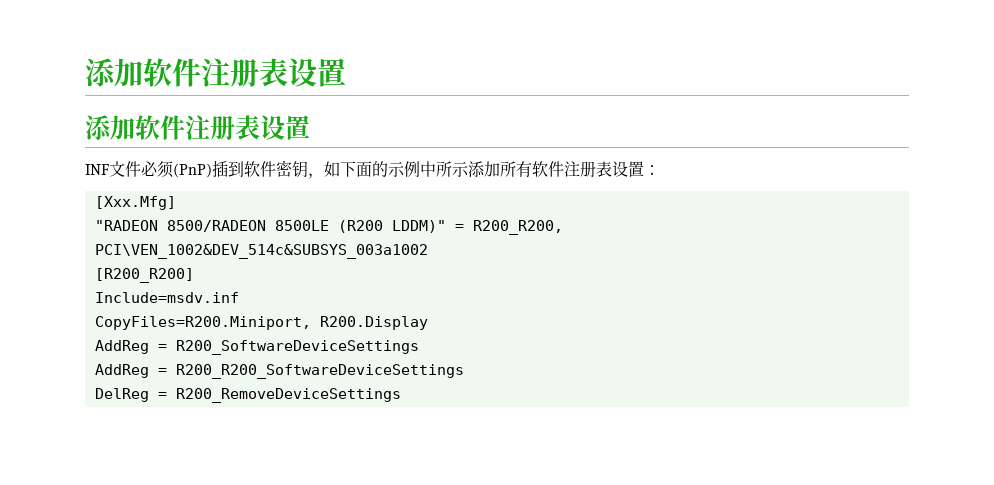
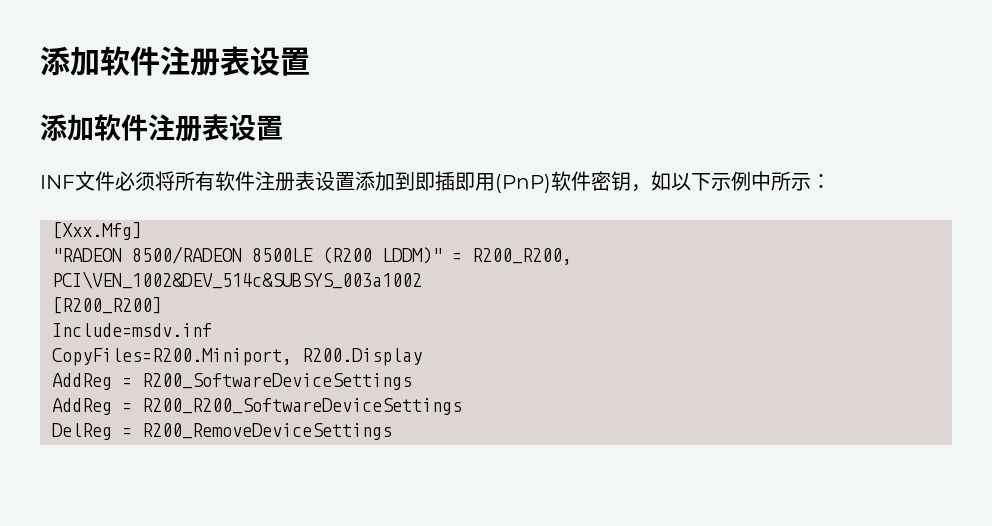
[173,160,500,179] (PnP)插到软件密钥，如下面的示例中所示添加 -> [155,171,175,191] 将
(644, 169) none -> [355,171,811,193] 添加到即插即用(PnP)软件密钥，如以下示例中所示

